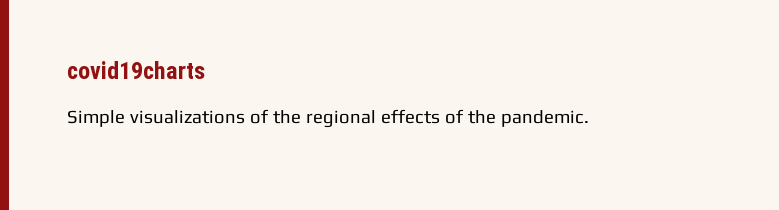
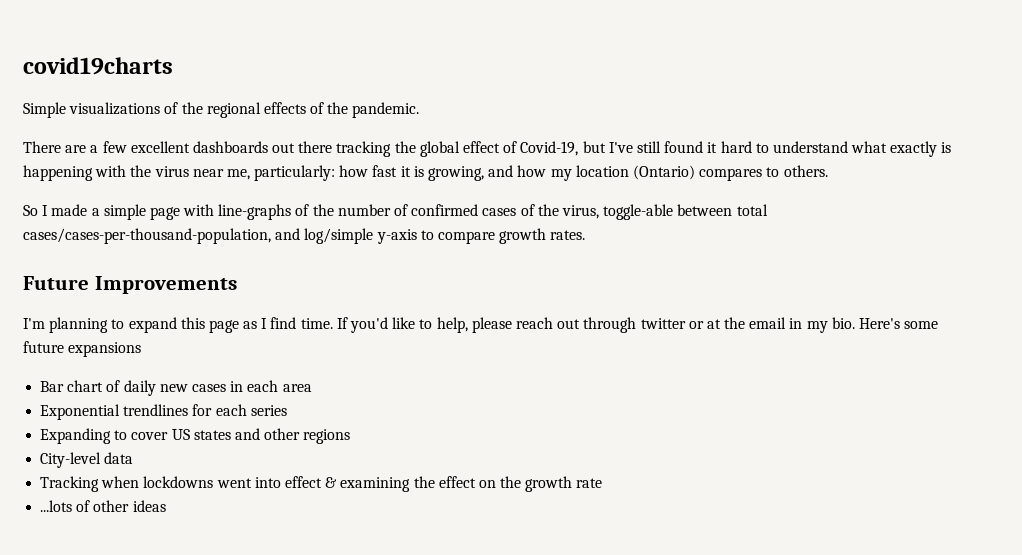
(589, 118) none -> [23,141,952,157] [23,165,828,181] [23,204,768,220] [23,228,586,244] [23,276,237,294] [23,317,939,333] [23,341,142,357] [40,380,312,396] [40,404,287,420] [40,428,351,444] [40,452,134,468] [40,476,603,492] [40,500,166,512] // There are a few excellent dashboards out there tracking the global effect of Covid-19, but I've still found it hard to understand what exactly is happening with the virus near me, particularly: how fast it is growing, and how my location (Ontario) compares to others. // So I made a simple page with line-graphs of the number of confirmed cases of the virus, toggle-able between total cases/cases-per-thousand-population, and log/simple y-axis to compare growth rates. // Future Improvements // I'm planning to expand this page as I find time. If you'd like to help, please reach out through twitter or at the email in my bio. Here's some future expansions // Bar chart of daily new cases in each area // Exponential trendlines for each series // Expanding to cover US states and other regions // City-level data // Tracking when lockdowns went into effect & examining the effect on the growth rate // ...lots of other ideas

